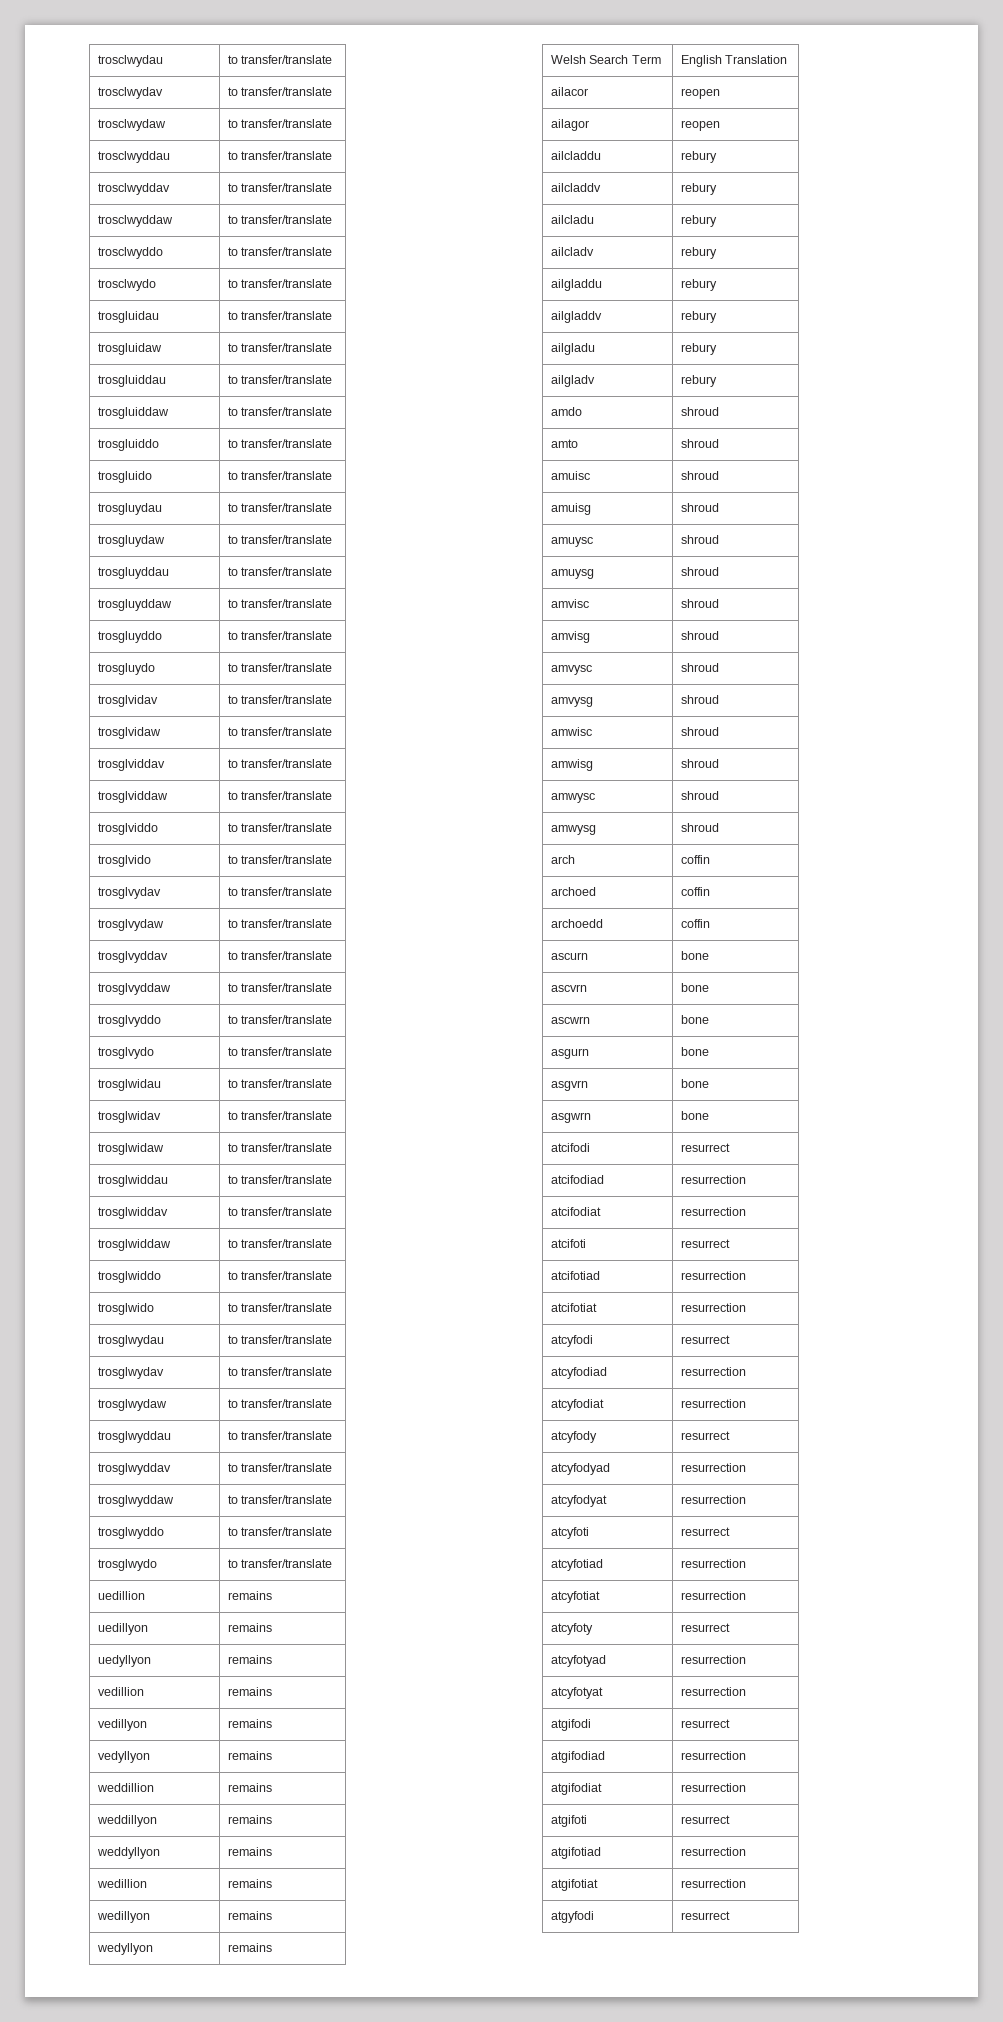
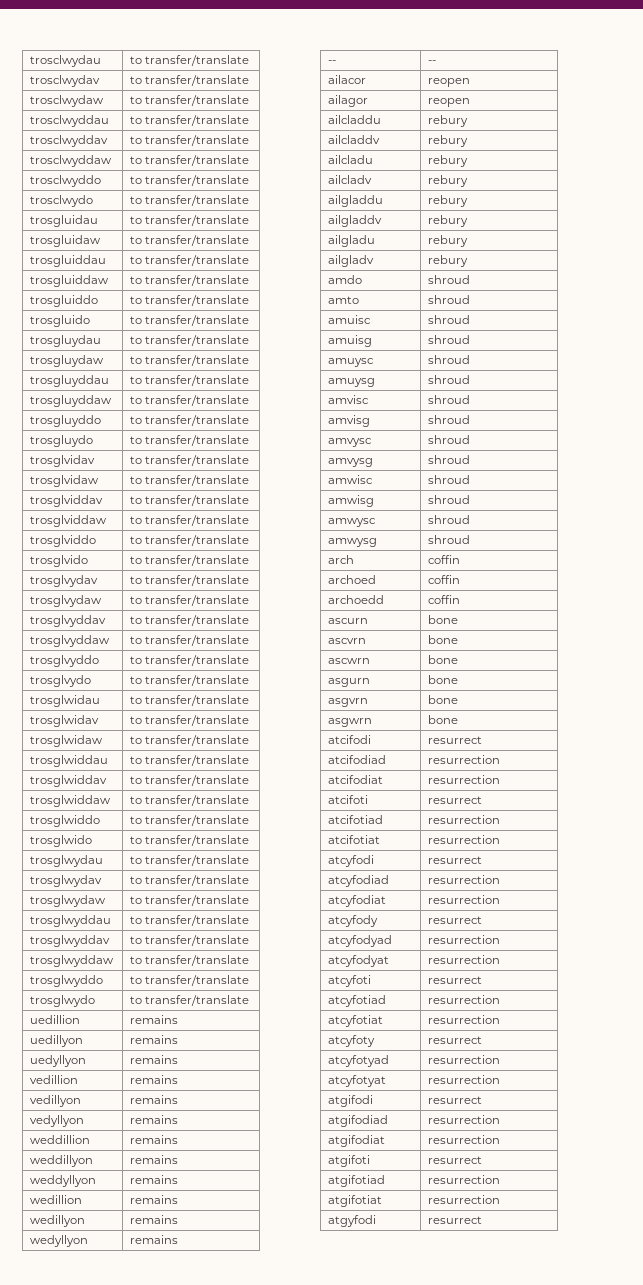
[550,55,661,64] [680,55,788,67] Welsh Search Term | English Translation -> [328,60,337,64] [428,60,437,64] -- | --

